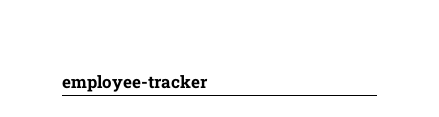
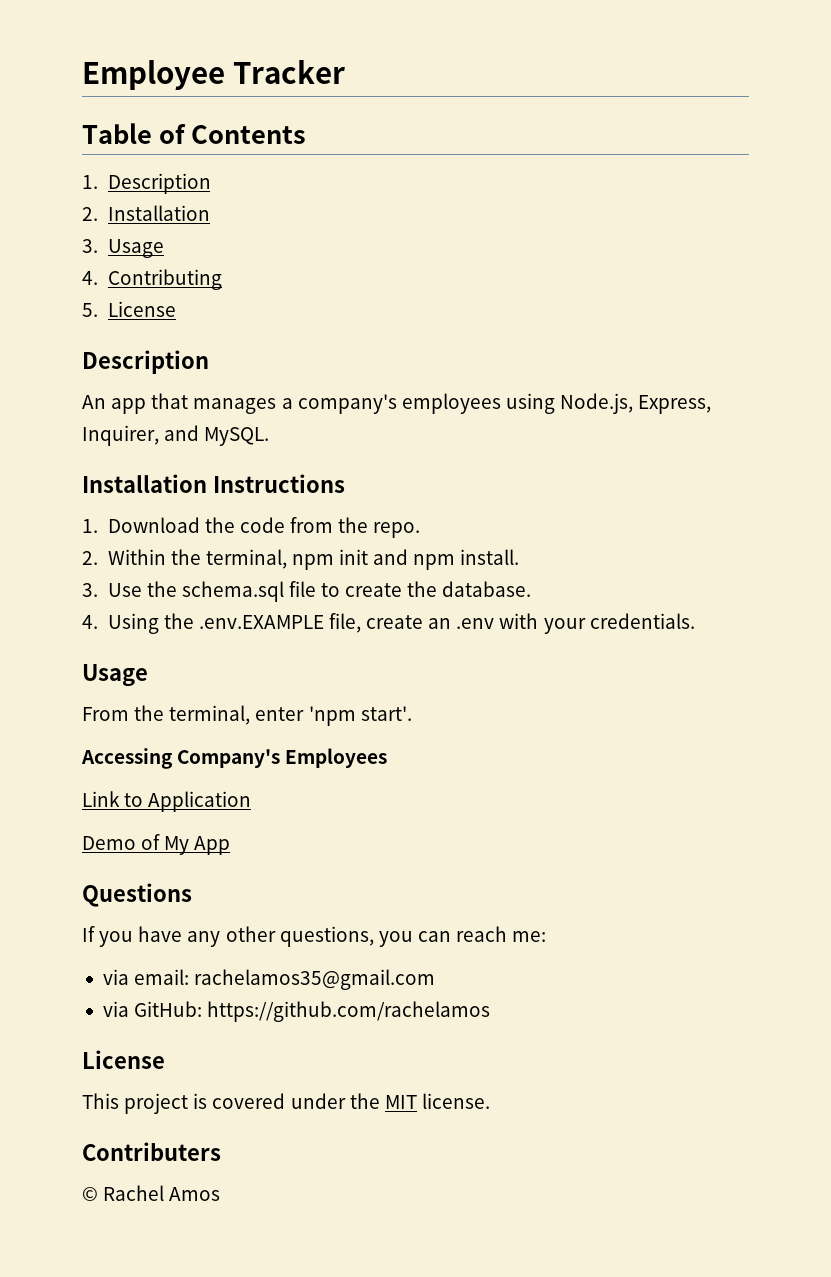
[62,75,208,92] employee-tracker -> [82,59,345,90] [82,123,306,144] [82,173,211,194] [82,205,210,221] [82,239,164,258] [82,269,222,290] [82,301,176,317] [82,350,209,374] [82,393,712,414] [82,425,270,446] [82,474,345,493] [82,517,421,538] [82,549,520,570] [82,581,532,602] [82,613,695,634] [82,664,148,687] [82,705,412,726] [81,748,388,769] [82,791,252,812] [82,834,231,855] [82,883,192,907] [82,926,547,947] [102,969,436,990] [102,1001,491,1022] [82,1050,165,1069] [82,1093,490,1114] [82,1142,221,1161] [82,1185,221,1201] Employee Tracker // Table of Contents // 1. Description // 2. Installation // 3. Usage // 4. Contributing // 5. License // Description // An app that manages a company's employees using Node.js, Express, Inquirer, and MySQL. // Installation Instructions // 1. Download the code from the repo. // 2. Within the terminal, npm init and npm install. // 3. Use the schema.sql file to create the database. // 4. Using the .env.EXAMPLE file, create an .env with your credentials. // Usage // From the terminal, enter 'npm start'. // Accessing Company's Employees // Link to Application // Demo of My App // Questions // If you have any other questions, you can reach me: // via email: rachelamos35@gmail.com // via GitHub: https://github.com/rachelamos // License // This project is covered under the MIT license. // Contributers // © Rachel Amos

